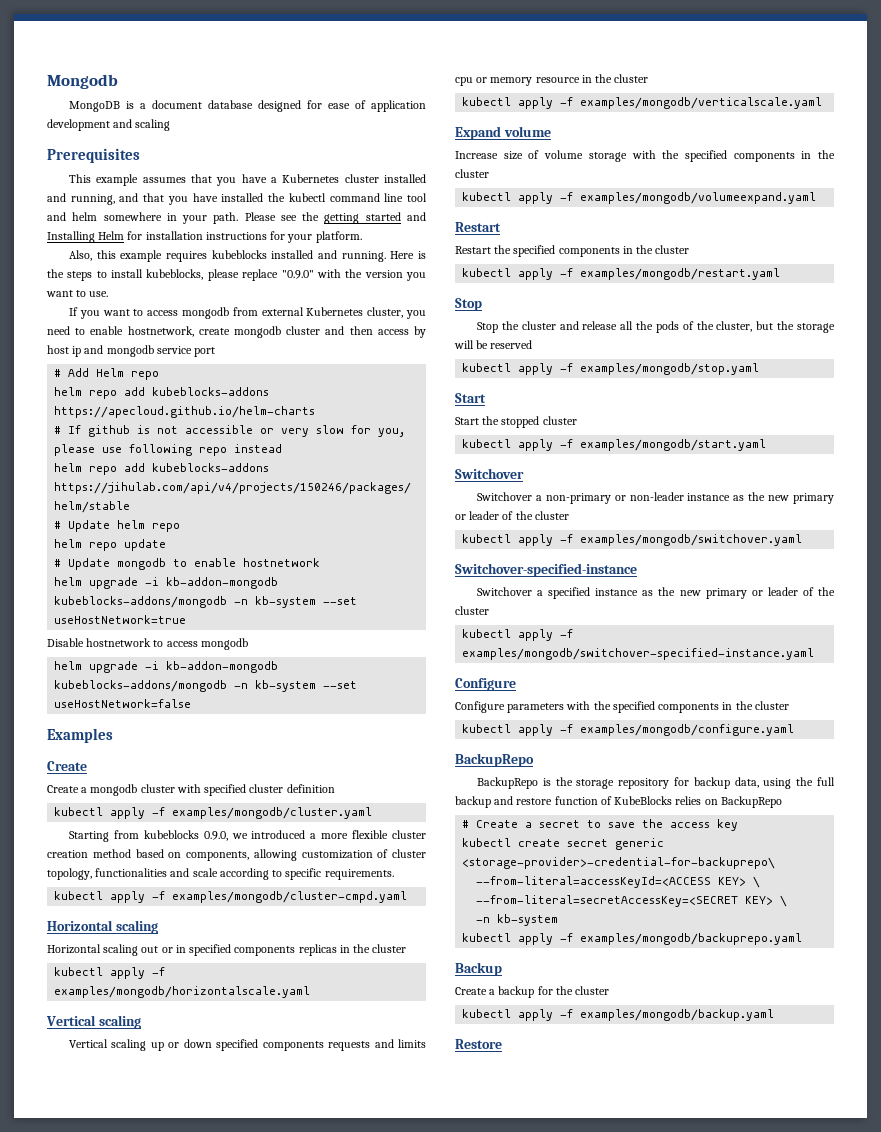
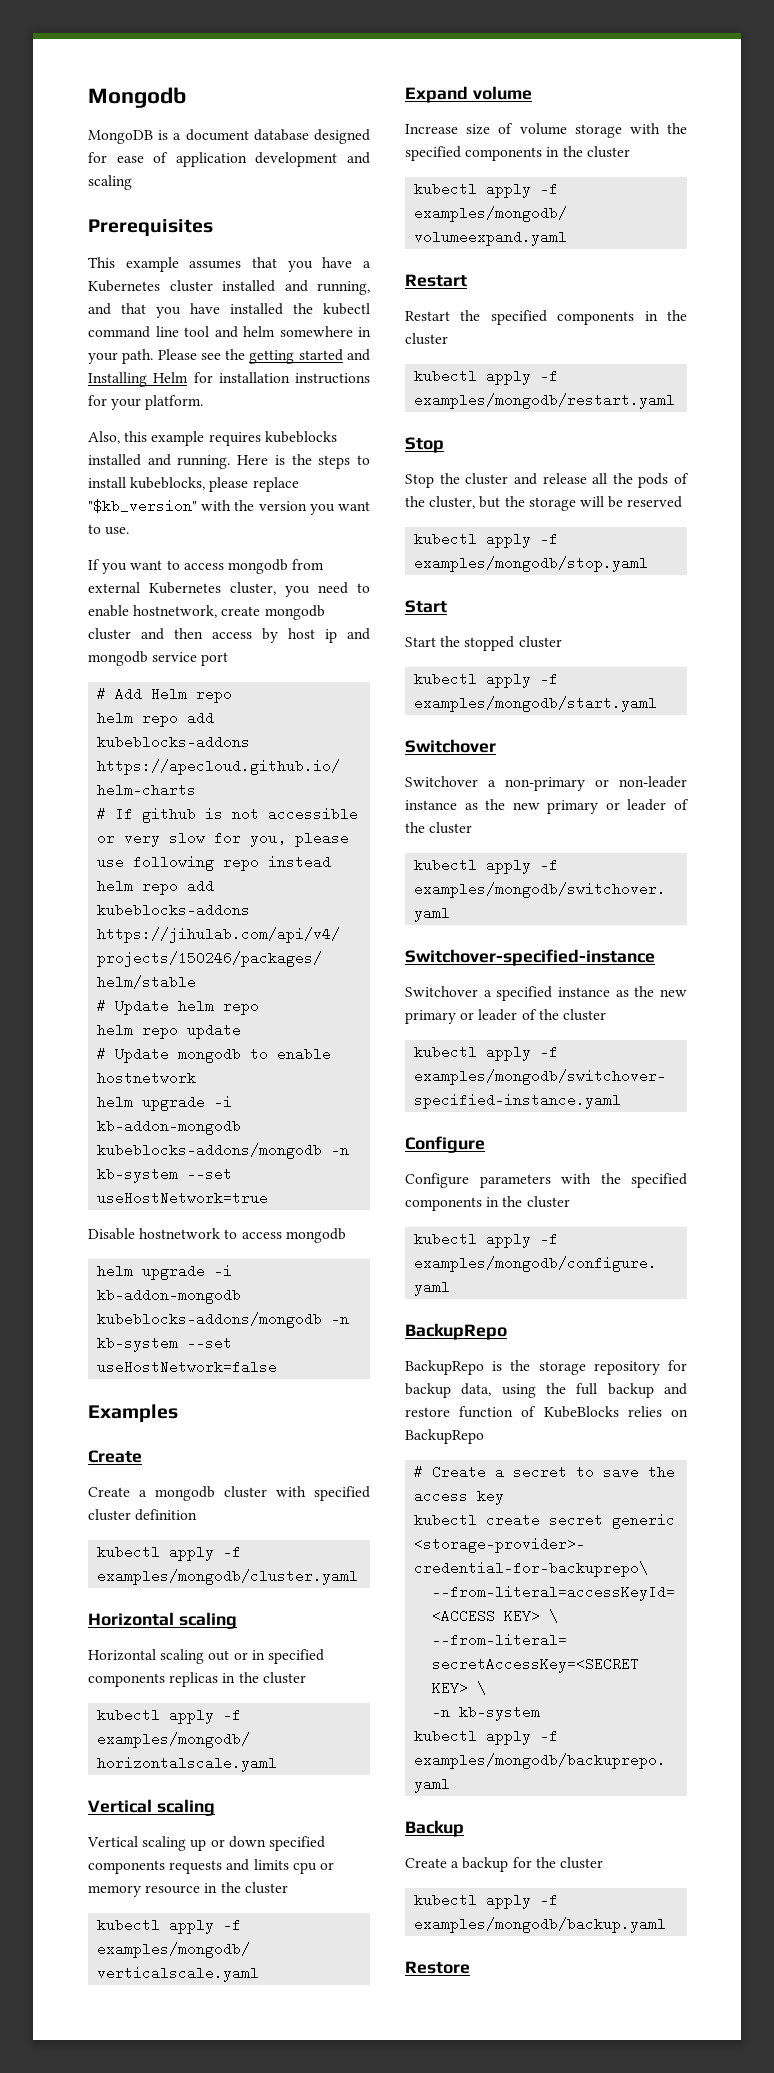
[281,270,314,279] "0.9.0" -> [88,499,197,513] "$kb_version"
[69,830,426,842] [47,849,426,861] [47,868,394,880] [54,891,408,903] // Starting from kubeblocks 0.9.0, we introduced a more flexible cluster creation method based on components, allowing customization of cluster topology, functionalities and scale according to specific requirements. // kubectl apply -f examples/mongodb/cluster-cmpd.yaml -> (359, 1577) none

